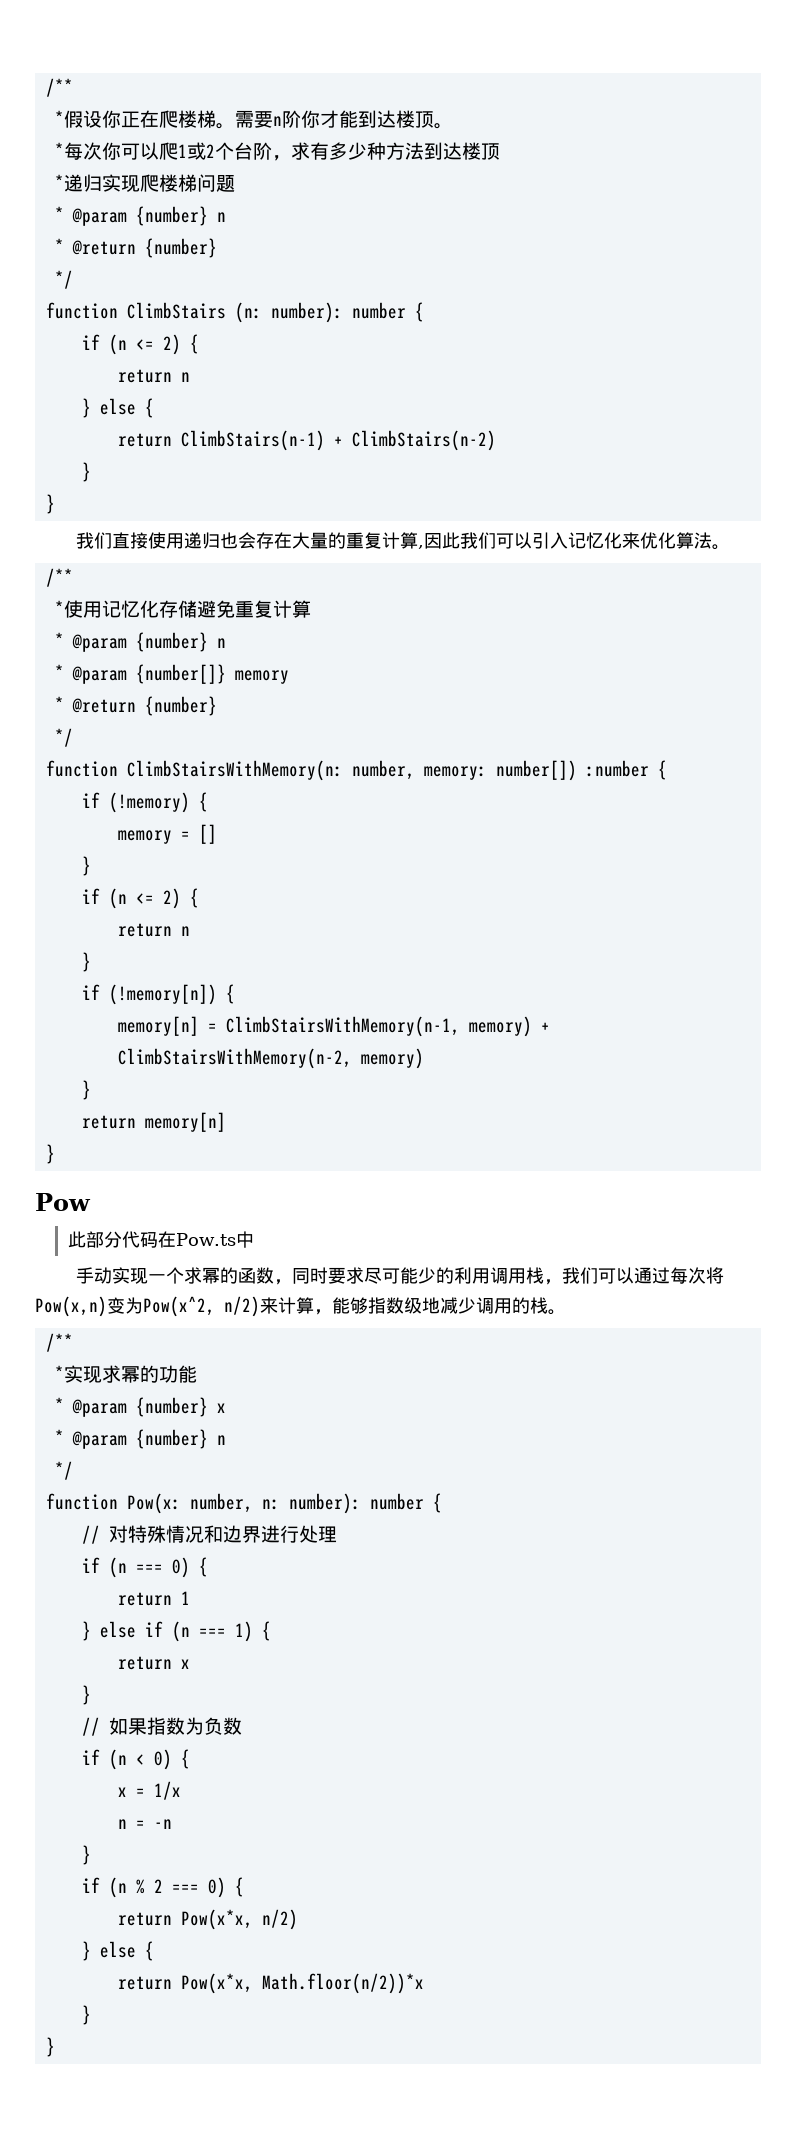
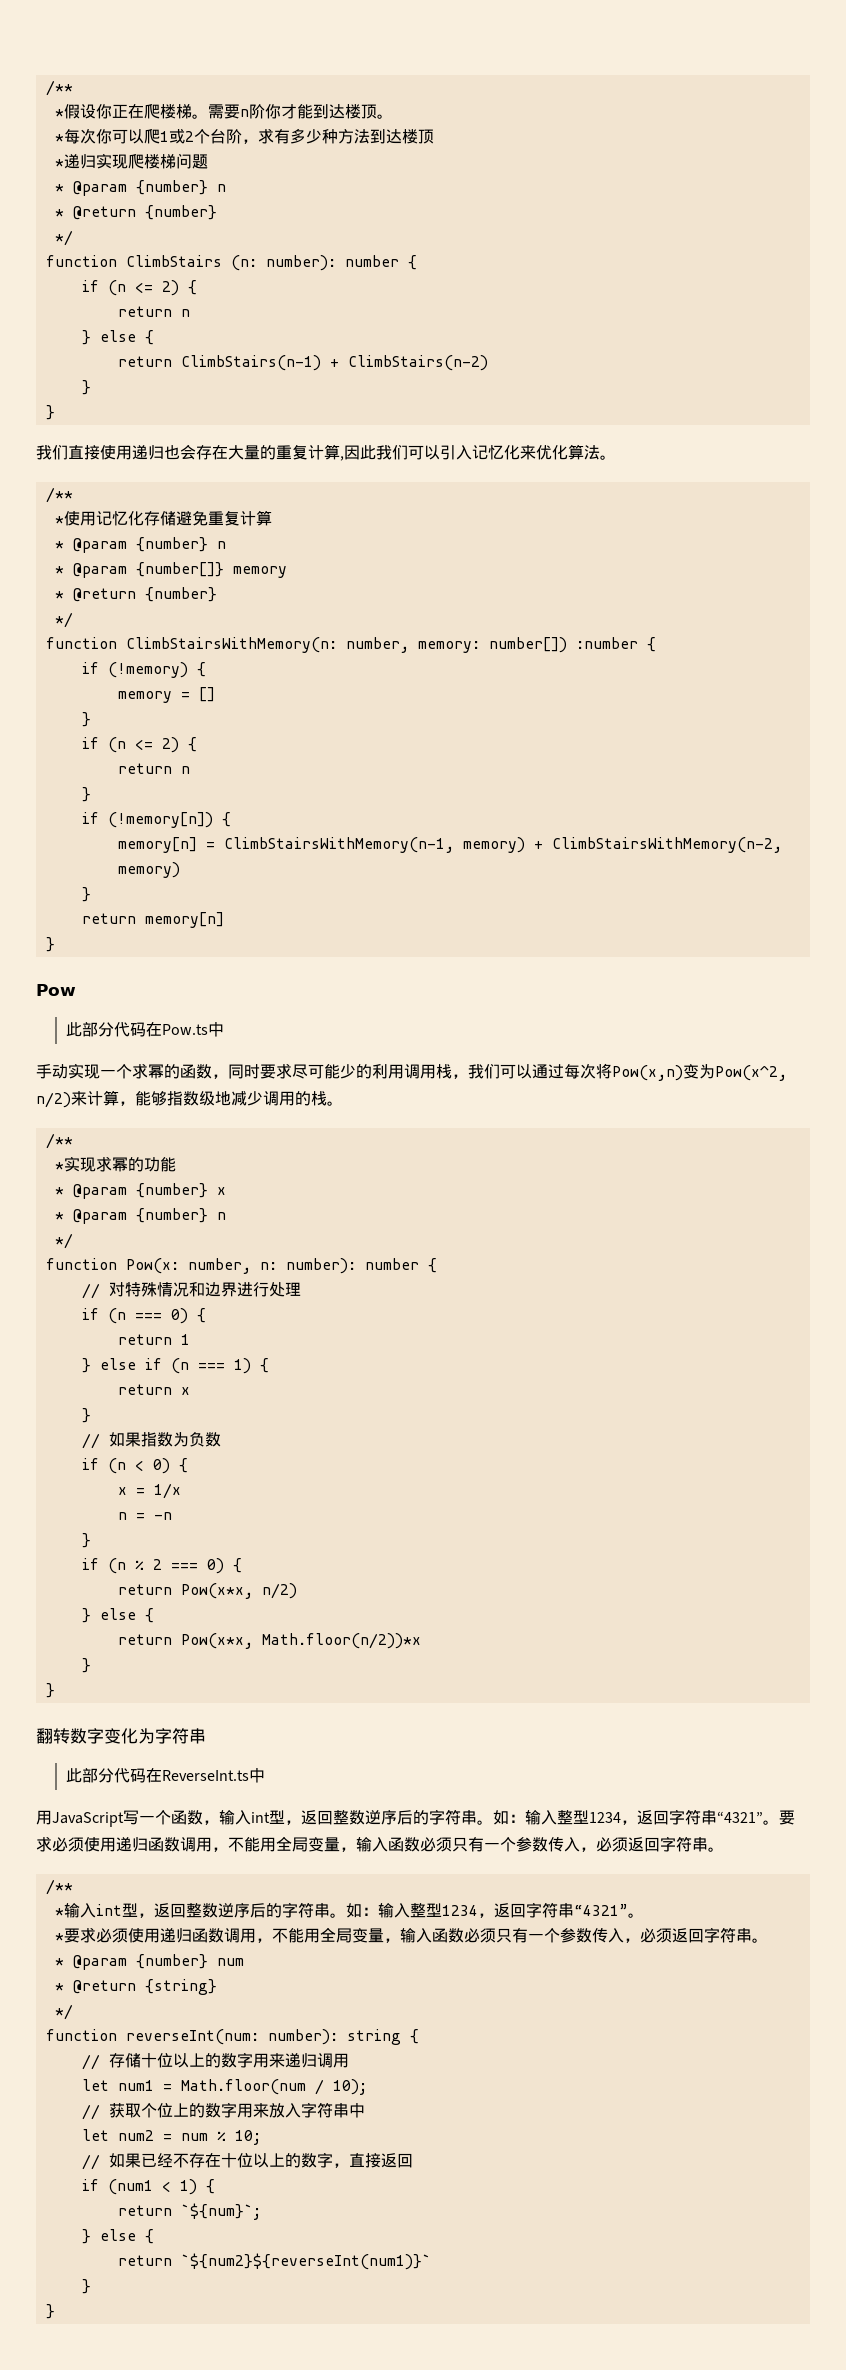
(55, 2047) none -> [36,1728,206,1744] [65,1768,265,1783] [36,1809,795,1827] [36,1836,724,1852] [45,1879,73,1895] [54,1902,644,1918] [54,1927,768,1943] [54,1954,244,1970] [54,1979,217,1995] [54,2004,73,2020] [45,2029,419,2045] [81,2052,349,2070] [81,2079,367,2095] [81,2102,365,2120] [81,2129,261,2145] [81,2152,413,2170] [81,2179,215,2195] [117,2203,261,2220] [81,2229,154,2244] [117,2253,431,2270] [81,2279,91,2294] [45,2304,55,2319] // 翻转数字变化为字符串 // 此部分代码在ReverseInt.ts中 // 用JavaScript写一个函数，输入int型，返回整数逆序后的字符串。如：输入整型1234，返回字符串“4321”。要求必须使用递归函数调用，不能用全局变量，输入函数必须只有一个参数传入，必须返回字符串。 // /** // *输入int型，返回整数逆序后的字符串。如：输入整型1234，返回字符串“4321”。 // *要求必须使用递归函数调用，不能用全局变量，输入函数必须只有一个参数传入，必须返回字符串。 // * @param {number} num // * @return {string} // */ // function reverseInt(num: number): string { // // 存储十位以上的数字用来递归调用 // let num1 = Math.floor(num / 10); // // 获取个位上的数字用来放入字符串中 // let num2 = num % 10; // // 如果已经不存在十位以上的数字，直接返回 // if (num1 < 1) { // return `${num}`; // } else { // return `${num2}${reverseInt(num1)}` // } // }

